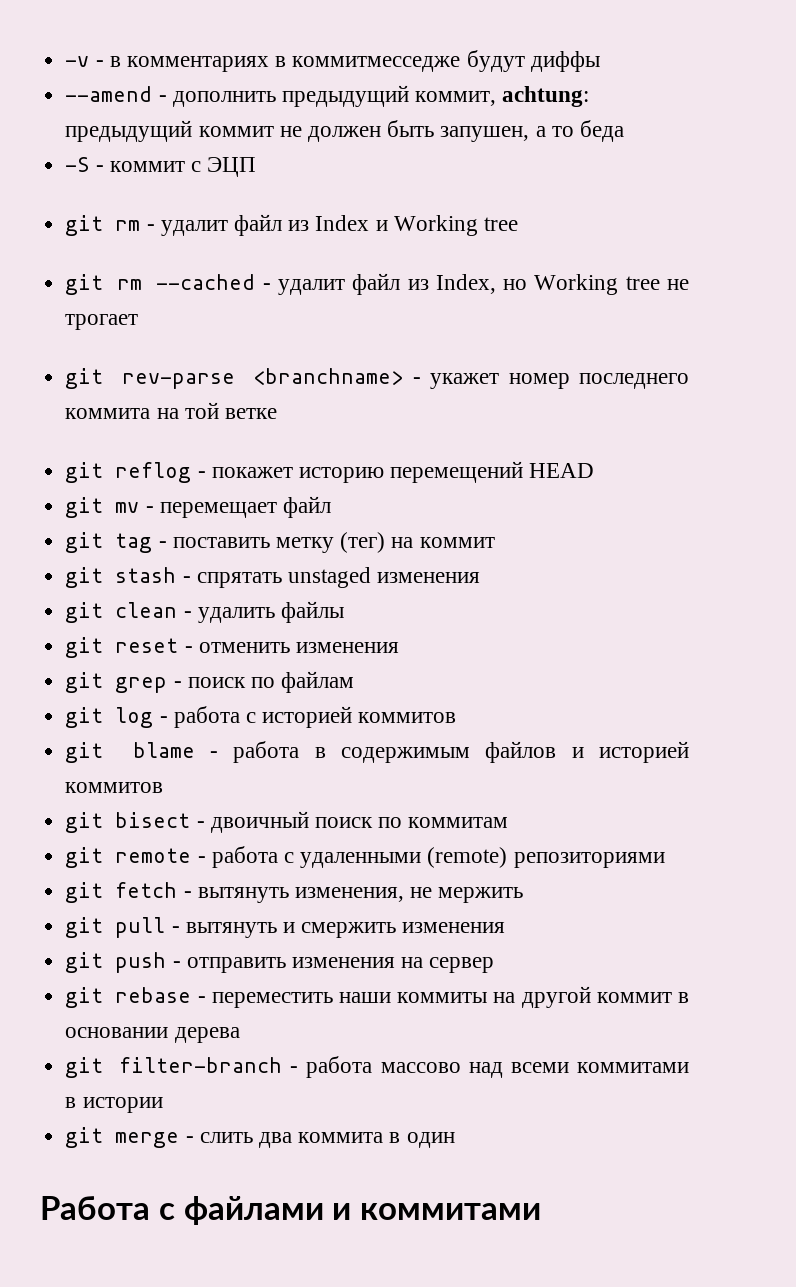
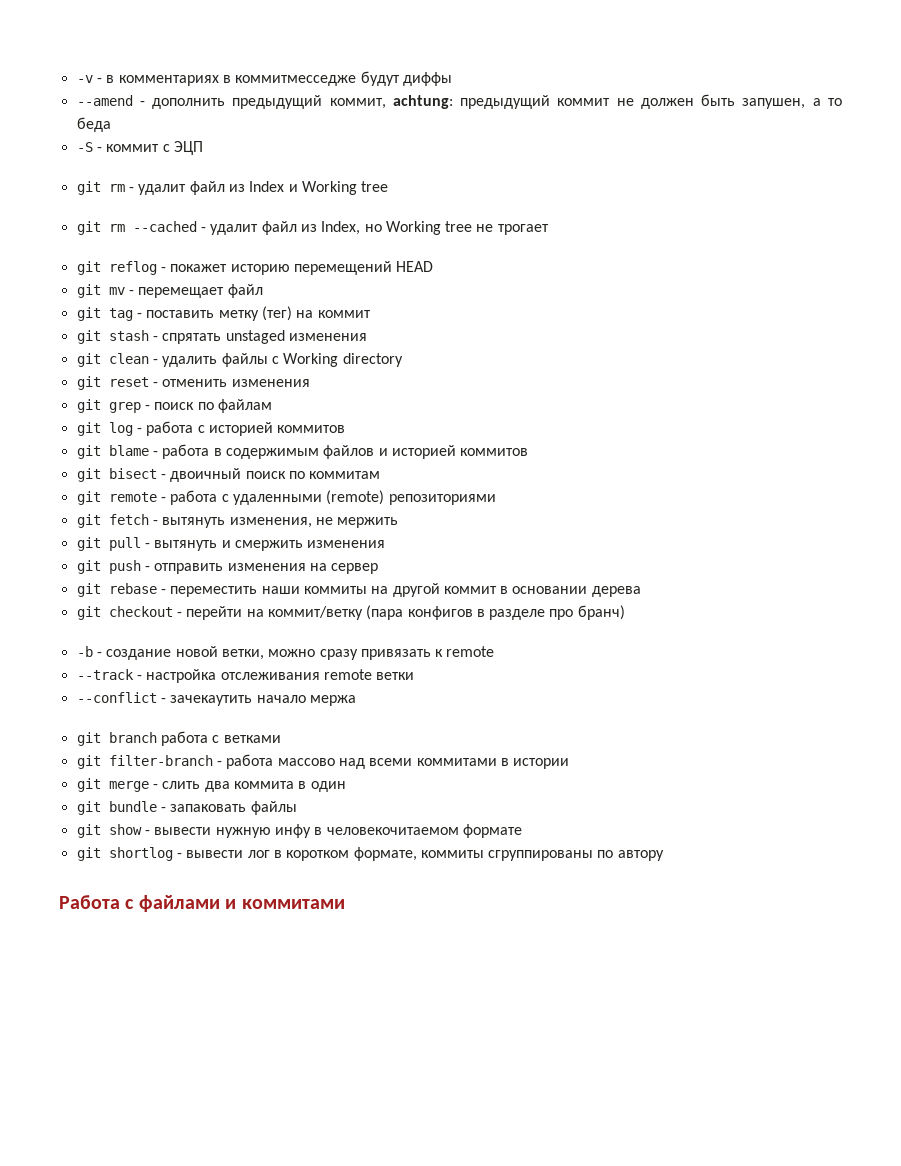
[65,368,689,389] [65,402,277,419] // git rev-parse <branchname> - укажет номер последнего коммита на той ветке -> (549, 229) none
(344, 612) none -> [271,353,403,367] c Working directory
(240, 1035) none -> [76,605,625,620] [76,646,495,660] [76,669,415,683] [76,692,356,706] [76,731,281,746] // git checkout - перейти на коммит/ветку (пара конфигов в разделе про бранч) // -b - создание новой ветки, можно сразу привязать к remote // --track - настройка отслеживания remote ветки // --conflict - зачекаутить начало мержа // git branch работа с ветками
(455, 1140) none -> [76,801,297,815] [76,824,522,838] [76,847,664,861] // git bundle - запаковать файлы // git show - вывести нужную инфу в человекочитаемом формате // git shortlog - вывести лог в коротком формате, коммиты сгруппированы по автору

